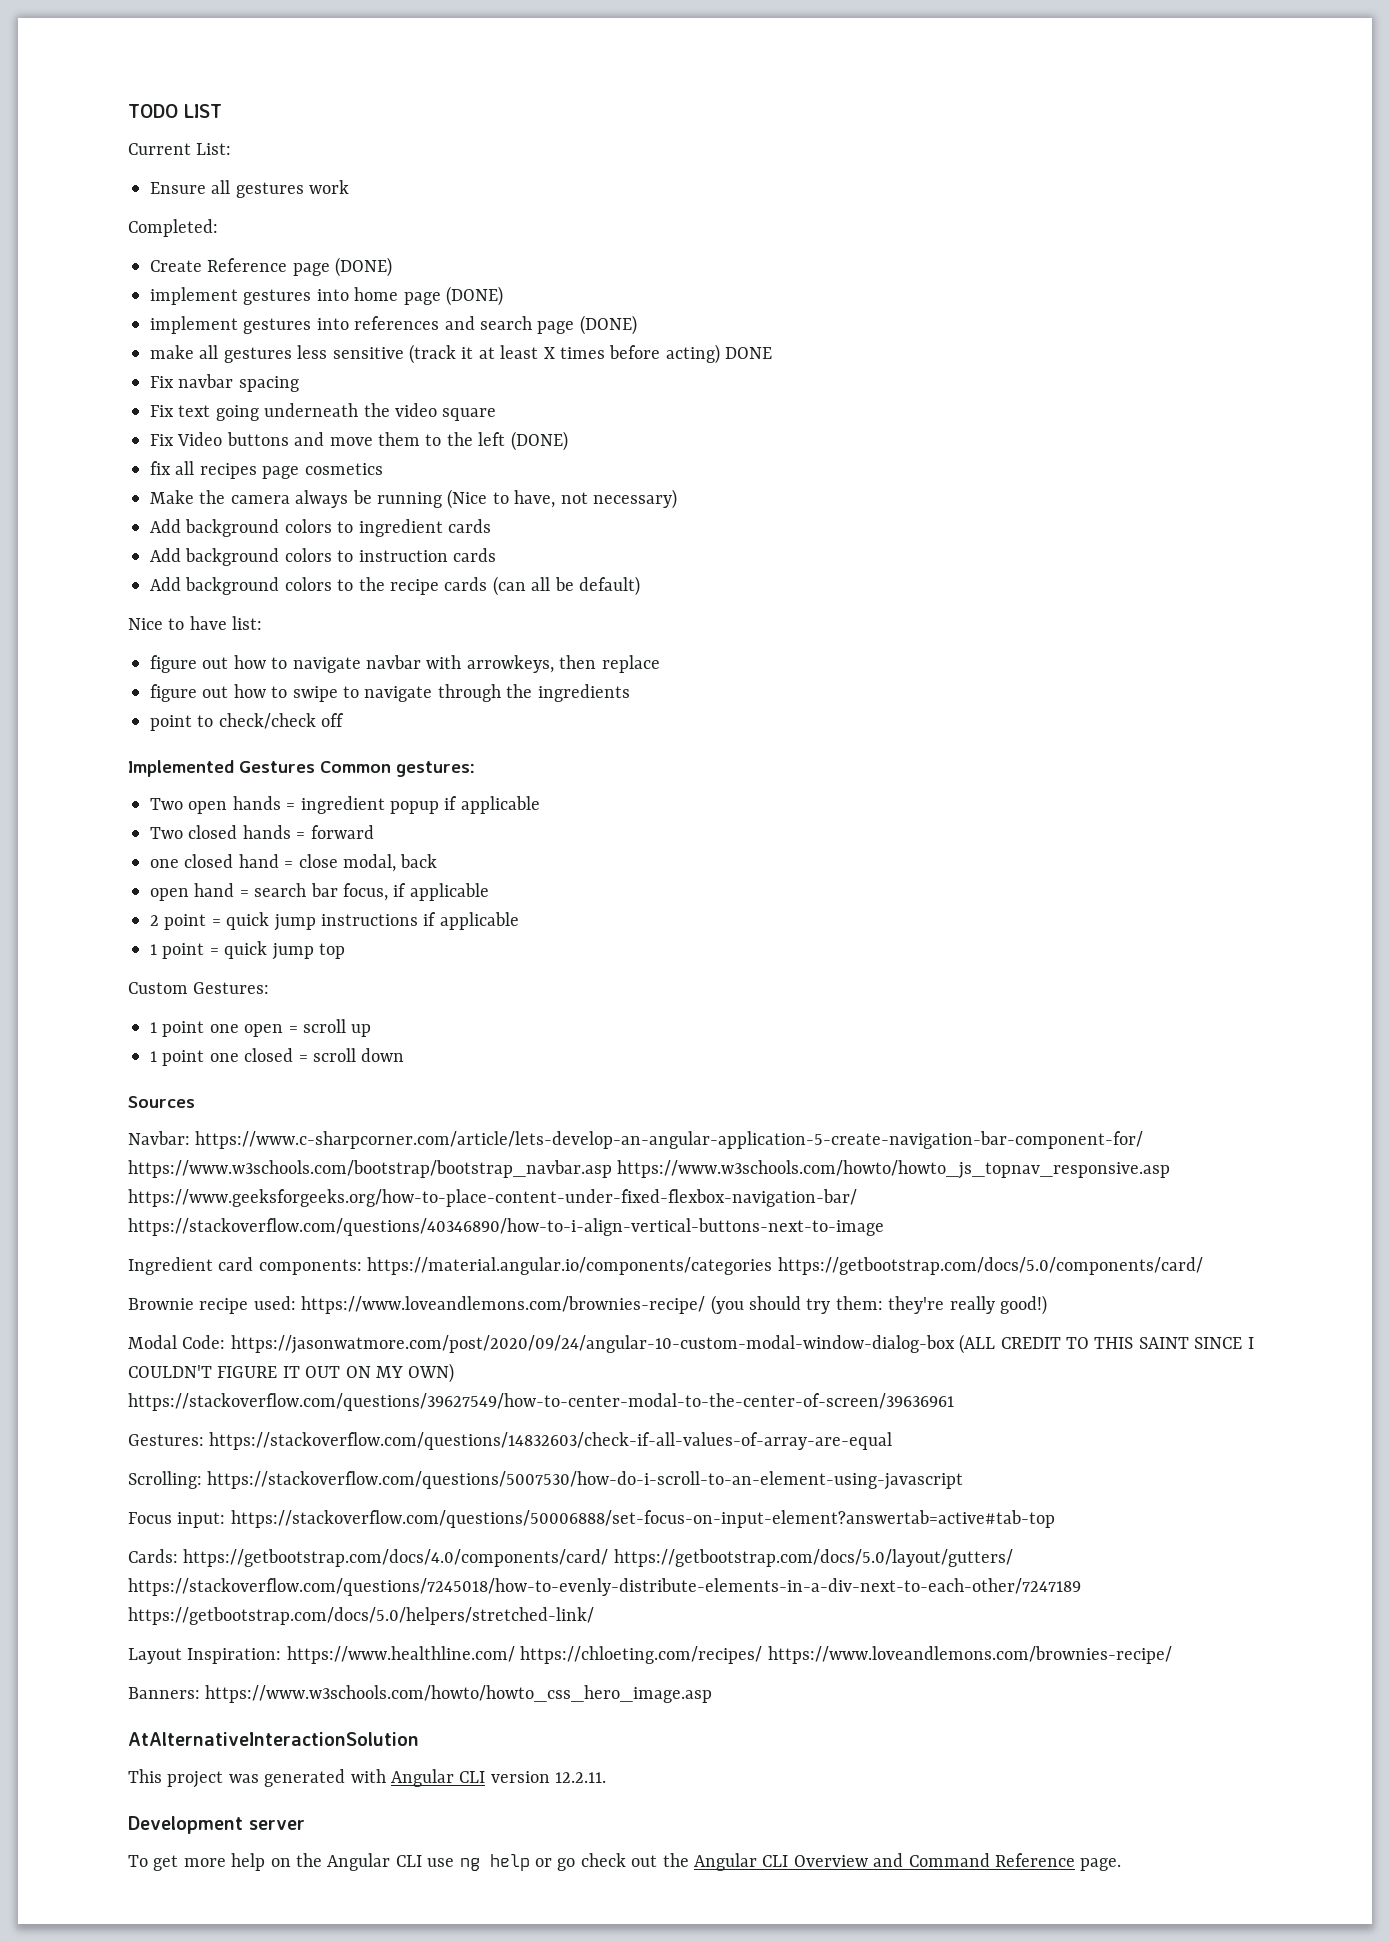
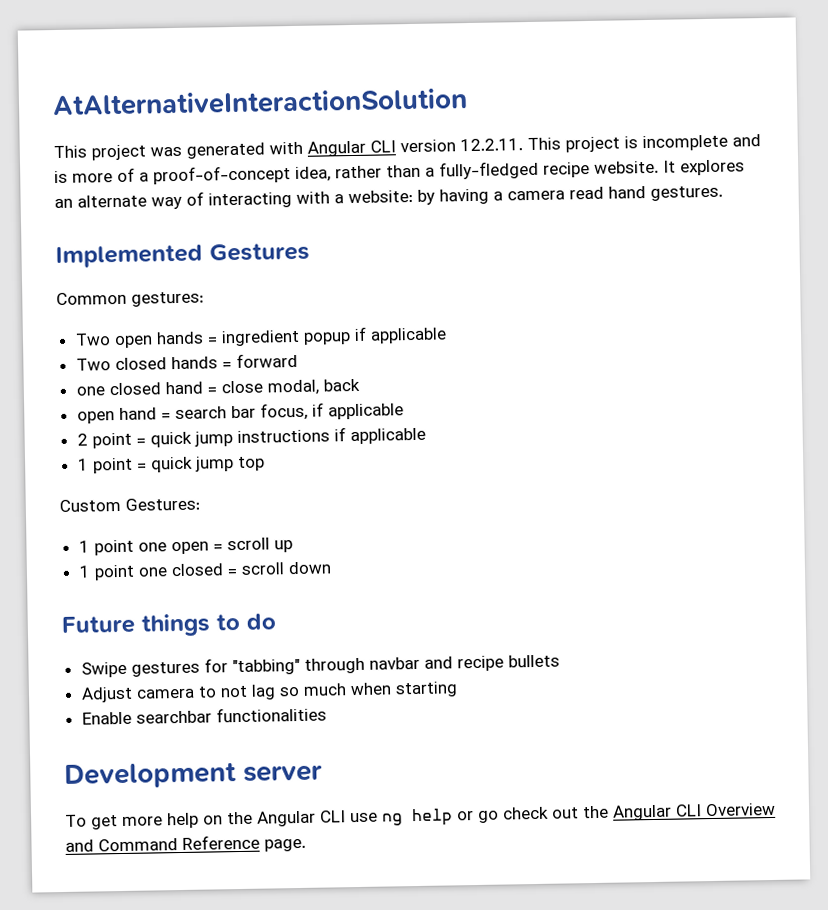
[128,104,222,118] [128,143,232,155] [150,180,350,198] [128,219,218,237] [150,257,393,277] [150,286,503,306] [150,315,637,335] [150,344,773,364] [150,374,299,392] [150,403,497,421] [150,431,568,451] [150,461,383,479] [150,489,677,509] [150,519,491,537] [150,548,496,566] [150,576,640,596] [128,616,263,630] [150,655,660,673] [150,684,630,702] [150,713,345,731] TODO LIST // Current List: // Ensure all gestures work // Completed: // Create Reference page (DONE) // implement gestures into home page (DONE) // implement gestures into references and search page (DONE) // make all gestures less sensitive (track it at least X times before acting) DONE // Fix navbar spacing // Fix text going underneath the video square // Fix Video buttons and move them to the left (DONE) // fix all recipes page cosmetics // Make the camera always be running (Nice to have, not necessary) // Add background colors to ingredient cards // Add background colors to instruction cards // Add background colors to the recipe cards (can all be default) // Nice to have list: // figure out how to navigate navbar with arrowkeys, then replace // figure out how to swipe to navigate through the ingredients // point to check/check off -> [52,88,468,117] [53,134,761,161] [54,159,745,185] [54,185,723,210] AtAlternativeInteractionSolution // This project was generated with Angular CLI version 12.2.11. This project is incomplete and is more of a proof-of-concept idea, rather than a fully-fledged recipe website. It explores an alternate way of interacting with a website: by having a camera read hand gestures.
(315, 767) none -> (310, 252) //
[128,1096,195,1108] [128,1131,1144,1149] [128,1160,1171,1179] [128,1189,857,1207] [128,1218,884,1236] [128,1257,1203,1275] [128,1295,1047,1315] [128,1334,1254,1354] [128,1363,455,1383] [128,1393,954,1411] [128,1432,893,1450] [128,1471,964,1490] [128,1510,1055,1528] [128,1549,1013,1567] [128,1578,1081,1596] [128,1607,594,1625] [128,1646,1172,1664] [128,1685,713,1703] [128,1732,419,1746] [128,1769,607,1788] Sources // Navbar: https://www.c-sharpcorner.com/article/lets-develop-an-angular-application-5-create-navigation-bar-component-for/ https://www.w3schools.com/bootstrap/bootstrap_navbar.asp https://www.w3schools.com/howto/howto_js_topnav_responsive.asp https://www.geeksforgeeks.org/how-to-place-content-under-fixed-flexbox-navigation-bar/ https://stackoverflow.com/questions/40346890/how-to-i-align-vertical-buttons-next-to-image // Ingredient card components: https://material.angular.io/components/categories https://getbootstrap.com/docs/5.0/components/card/ // Brownie recipe used: https://www.loveandlemons.com/brownies-recipe/ (you should try them: they're really good!) // Modal Code: https://jasonwatmore.com/post/2020/09/24/angular-10-custom-modal-window-dialog-box (ALL CREDIT TO THIS SAINT SINCE I COULDN'T FIGURE IT OUT ON MY OWN) https://stackoverflow.com/questions/39627549/how-to-center-modal-to-the-center-of-screen/39636961 // Gestures: https://stackoverflow.com/questions/14832603/check-if-all-values-of-array-are-equal // Scrolling: https://stackoverflow.com/questions/5007530/how-do-i-scroll-to-an-element-using-javascript // Focus input: https://stackoverflow.com/questions/50006888/set-focus-on-input-element?answertab=active#tab-top // Cards: https://getbootstrap.com/docs/4.0/components/card/ https://getbootstrap.com/docs/5.0/layout/gutters/ https://stackoverflow.com/questions/7245018/how-to-evenly-distribute-elements-in-a-div-next-to-each-other/7247189 https://getbootstrap.com/docs/5.0/helpers/stretched-link/ // Layout Inspiration: https://www.healthline.com/ https://chloeting.com/recipes/ https://www.loveandlemons.com/brownies-recipe/ // Banners: https://www.w3schools.com/howto/howto_css_hero_image.asp // AtAlternativeInteractionSolution // This project was generated with Angular CLI version 12.2.11. -> [61,613,276,637] [80,654,560,678] [80,681,458,703] [81,706,327,725] Future things to do // Swipe gestures for "tabbing" through navbar and recipe bullets // Adjust camera to not lag so much when starting // Enable searchbar functionalities

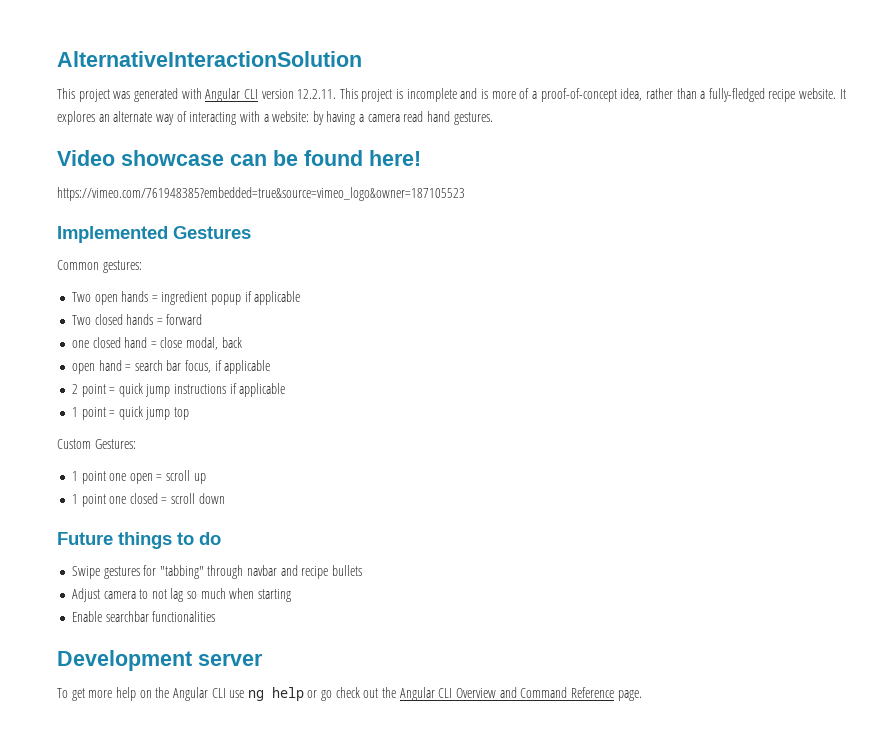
[52,88,468,117] AtAlternativeInteractionSolution -> [57,51,362,67] AlternativeInteractionSolution
(723, 193) none -> [57,150,421,166] [57,187,465,201] // Video showcase can be found here! // https://vimeo.com/761948385?embedded=true&source=vimeo_logo&owner=187105523

